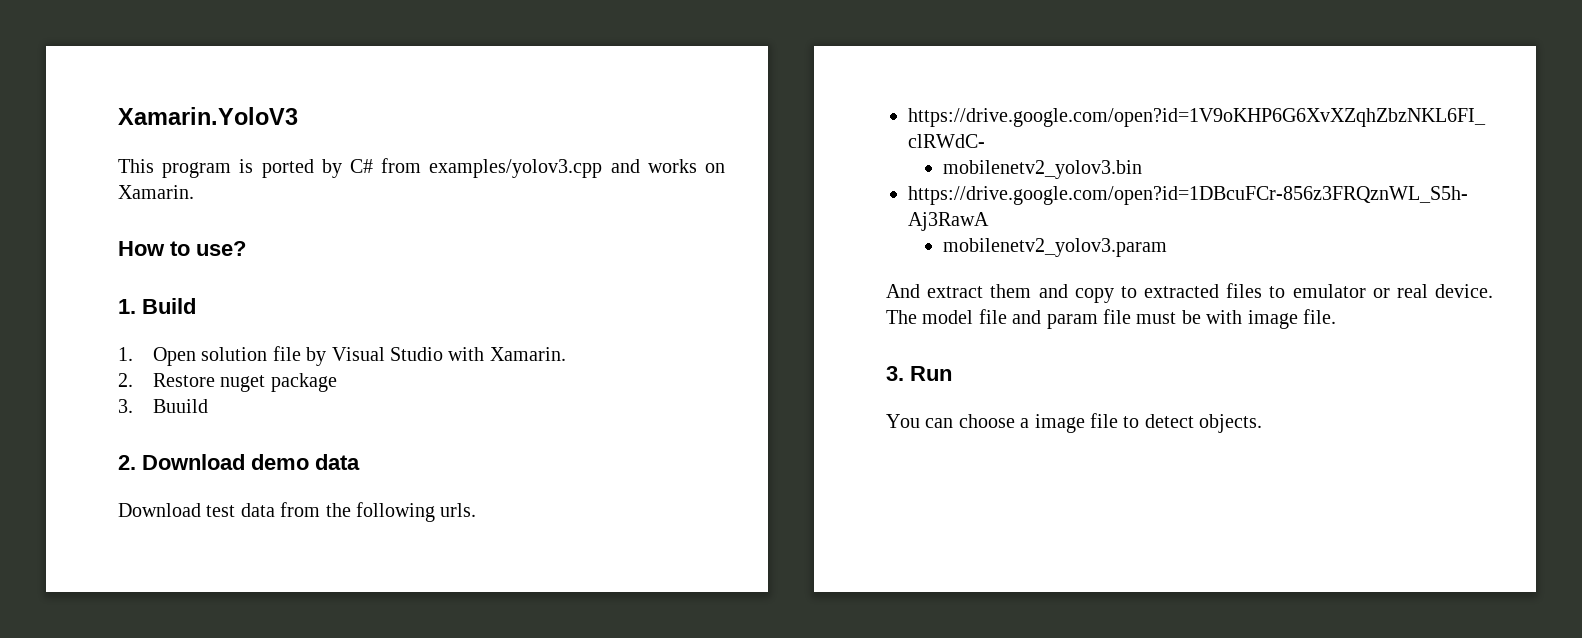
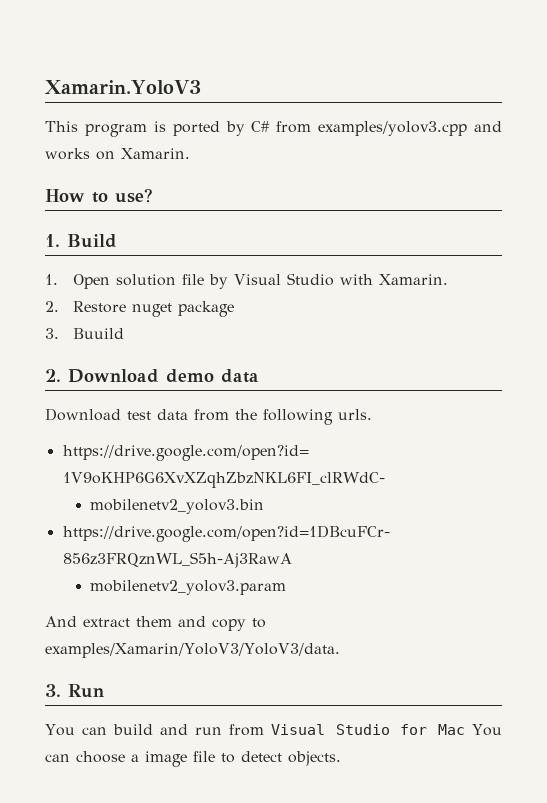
[1144,283,1493,298] [886,309,1336,329] [886,366,952,381] extracted files to emulator or real device. The model file and param file must be with image file. // 3. Run // -> [45,643,340,658] [45,684,104,698] [45,724,465,736] examples/Xamarin/YoloV3/YoloV3/data. // 3. Run // You can build and run from Visual Studio for Mac

